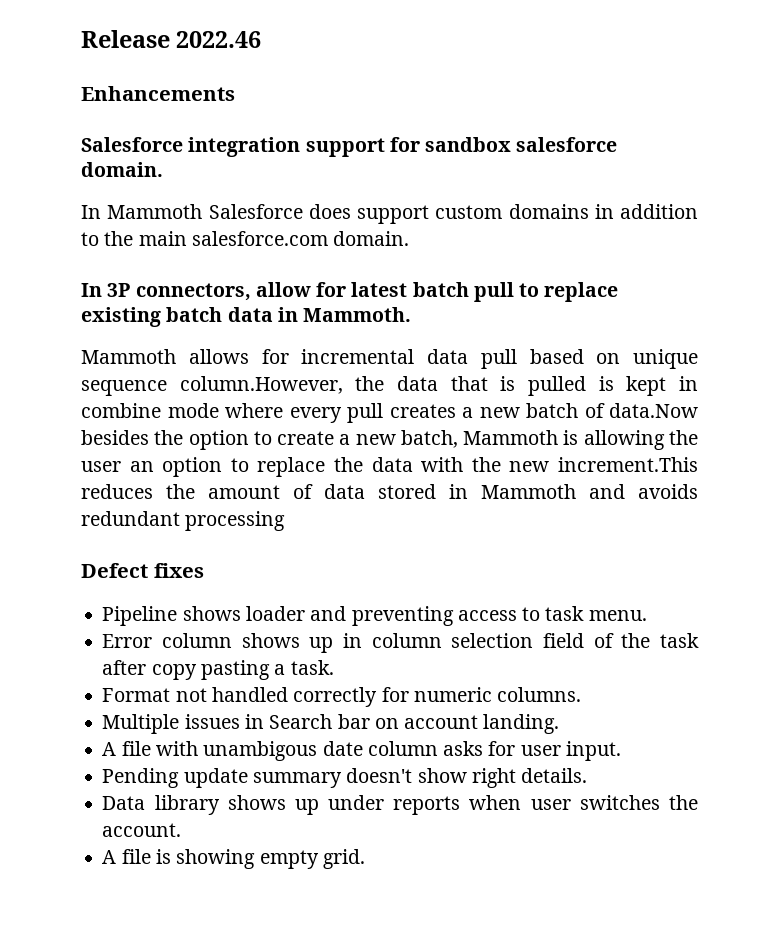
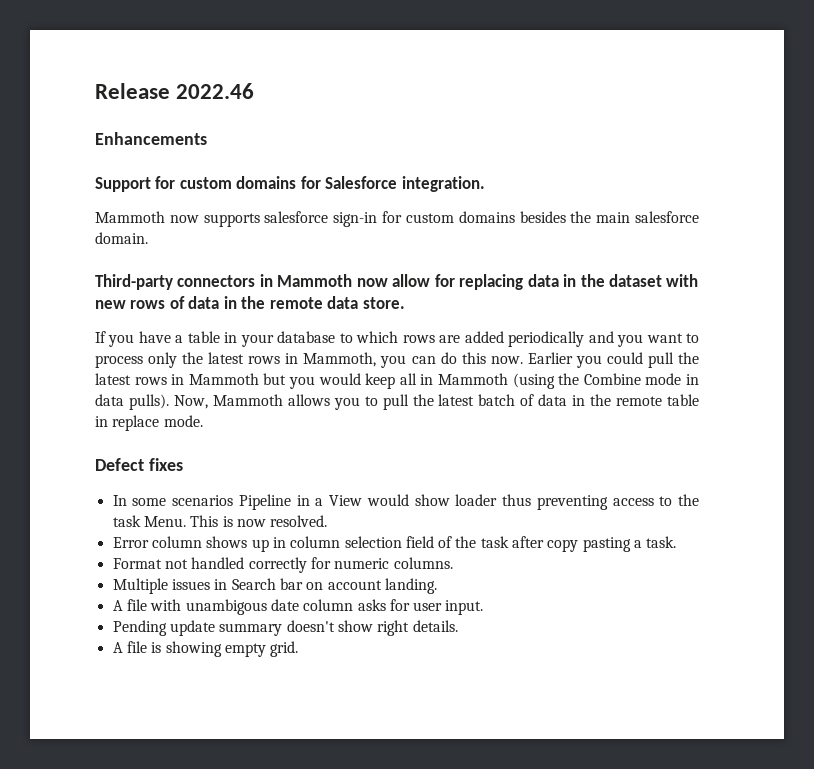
[81,137,618,157] [81,162,163,177] [81,204,698,224] [81,231,410,246] [81,282,619,302] [81,307,412,327] [81,349,698,369] [81,376,698,396] [81,403,698,423] [81,430,698,450] [81,457,699,477] [81,484,698,499] [81,511,286,531] [81,563,204,578] [102,606,647,626] Salesforce integration support for sandbox salesforce domain. // In Mammoth Salesforce does support custom domains in addition to the main salesforce.com domain. // In 3P connectors, allow for latest batch pull to replace existing batch data in Mammoth. // Mammoth allows for incremental data pull based on unique sequence column.However, the data that is pulled is kept in combine mode where every pull creates a new batch of data.Now besides the option to create a new batch, Mammoth is allowing the user an option to replace the data with the new increment.This reduces the amount of data stored in Mammoth and avoids redundant processing // Defect fixes // Pipeline shows loader and preventing access to task menu. -> [95,176,485,192] [95,211,699,227] [95,232,148,244] [95,274,699,290] [95,296,405,309] [95,331,699,347] [95,352,699,368] [95,373,700,389] [95,394,699,410] [95,415,203,431] [95,458,183,471] [112,494,699,510] [112,515,328,527] Support for custom domains for Salesforce integration. // Mammoth now supports salesforce sign-in for custom domains besides the main salesforce domain. // Third-party connectors in Mammoth now allow for replacing data in the dataset with new rows of data in the remote data store. // If you have a table in your database to which rows are added periodically and you want to process only the latest rows in Mammoth, you can do this now. Earlier you could pull the latest rows in Mammoth but you would keep all in Mammoth (using the Combine mode in data pulls). Now, Mammoth allows you to pull the latest batch of data in the remote table in replace mode. // Defect fixes // In some scenarios Pipeline in a View would show loader thus preventing access to the task Menu. This is now resolved.
[102,795,698,815] [102,823,182,837] // Data library shows up under reports when user switches the account. -> (458, 626) none

